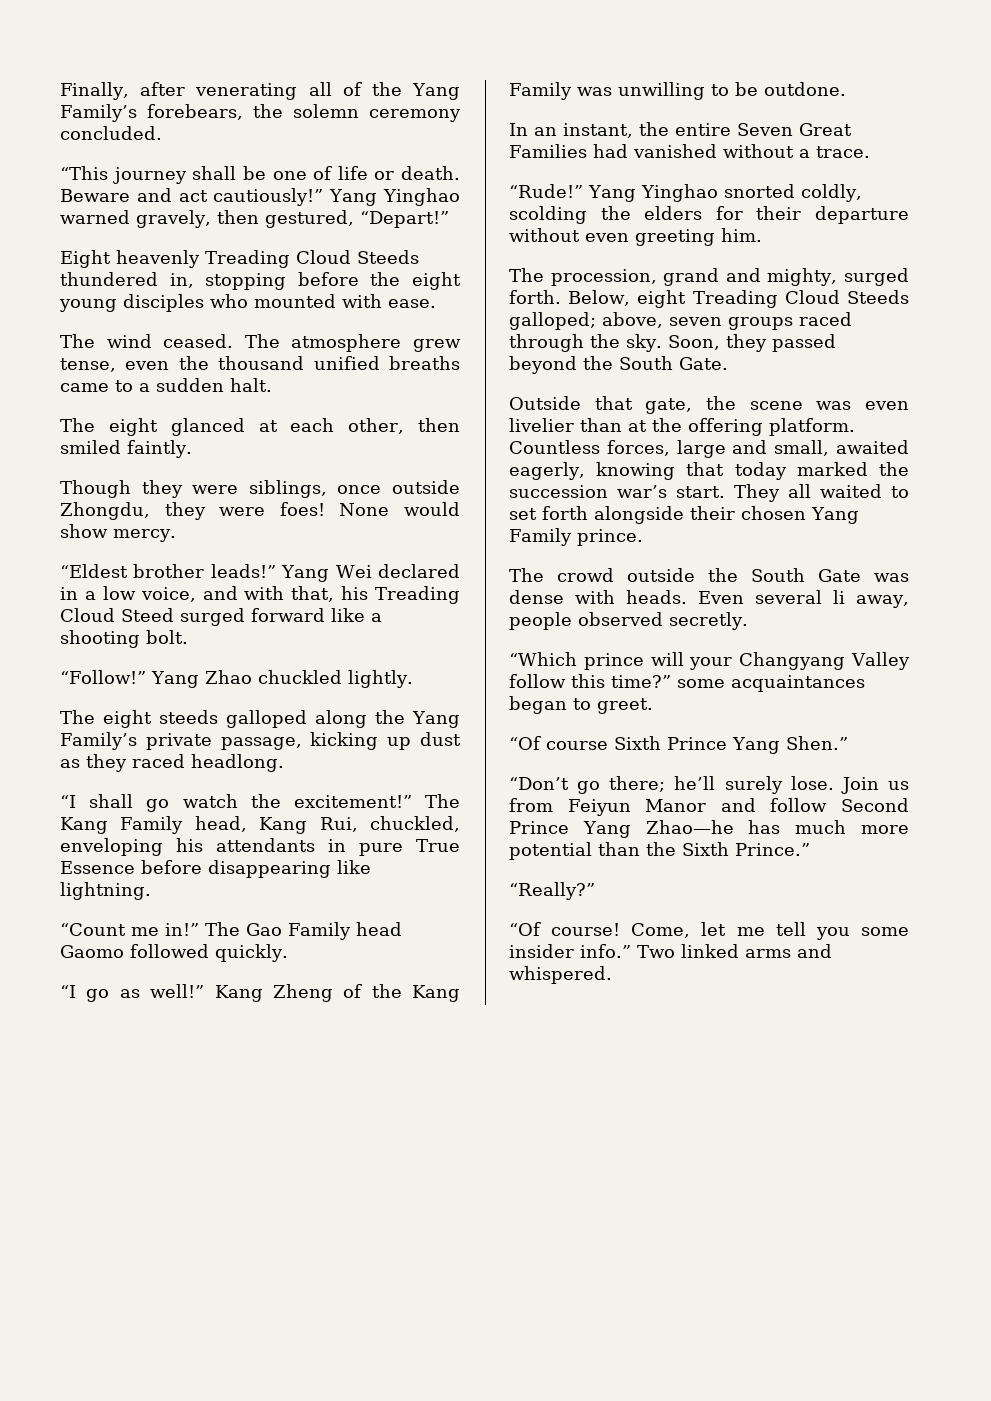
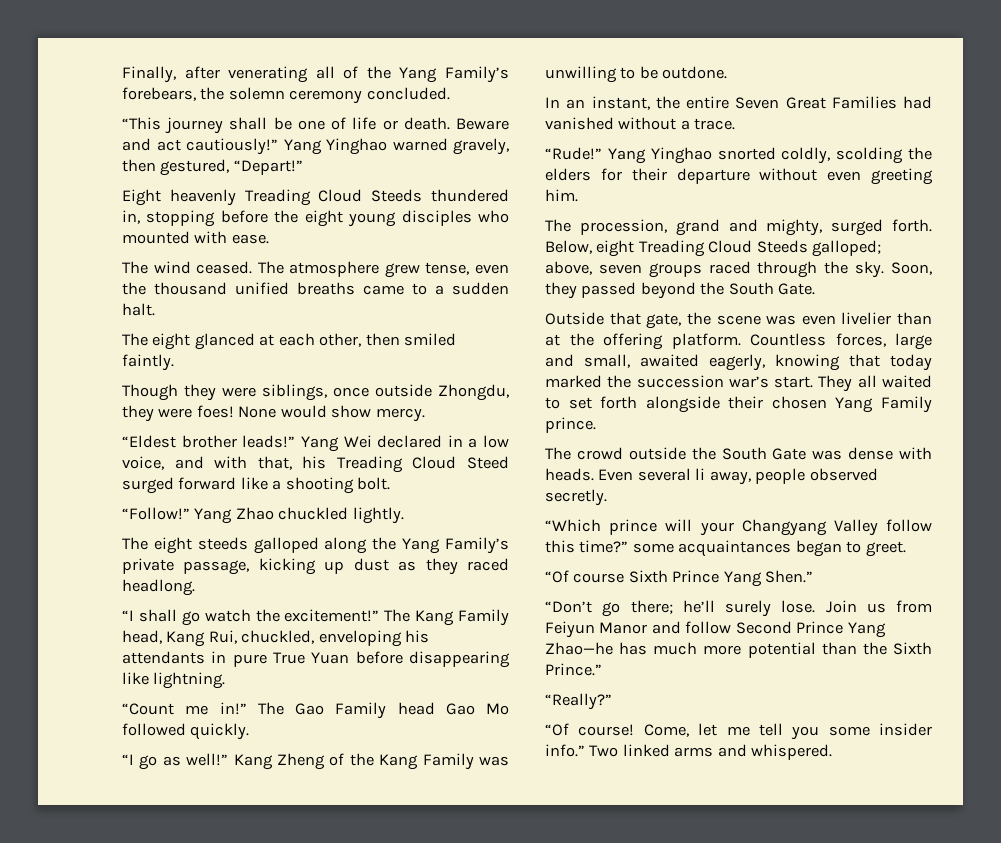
[60,861,135,874] Essence -> [311,652,350,664] Yuan
[60,945,124,958] Gaomo -> [445,703,509,715] Gao Mo

